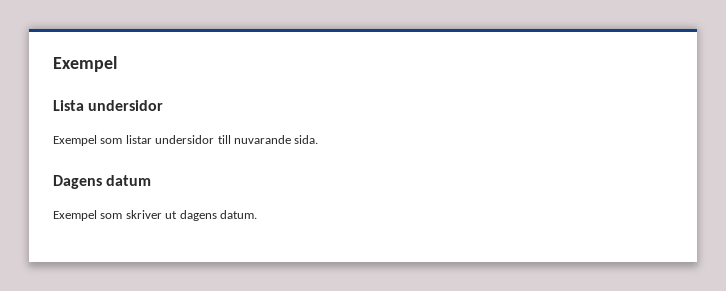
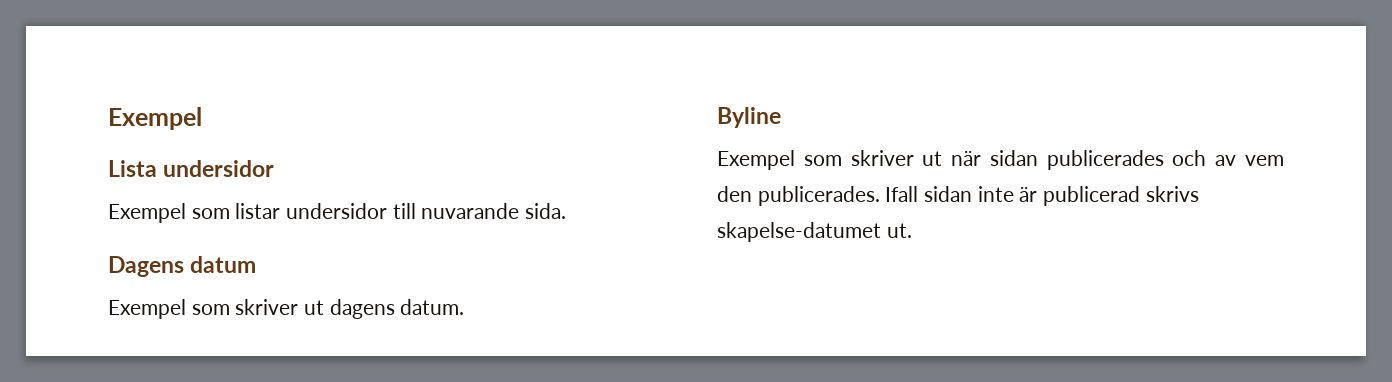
(257, 214) none -> [717,107,781,128] [717,150,1284,170] [717,186,1199,206] [717,222,912,242] // Byline // Exempel som skriver ut när sidan publicerades och av vem den publicerades. Ifall sidan inte är publicerad skrivs skapelse-datumet ut.

